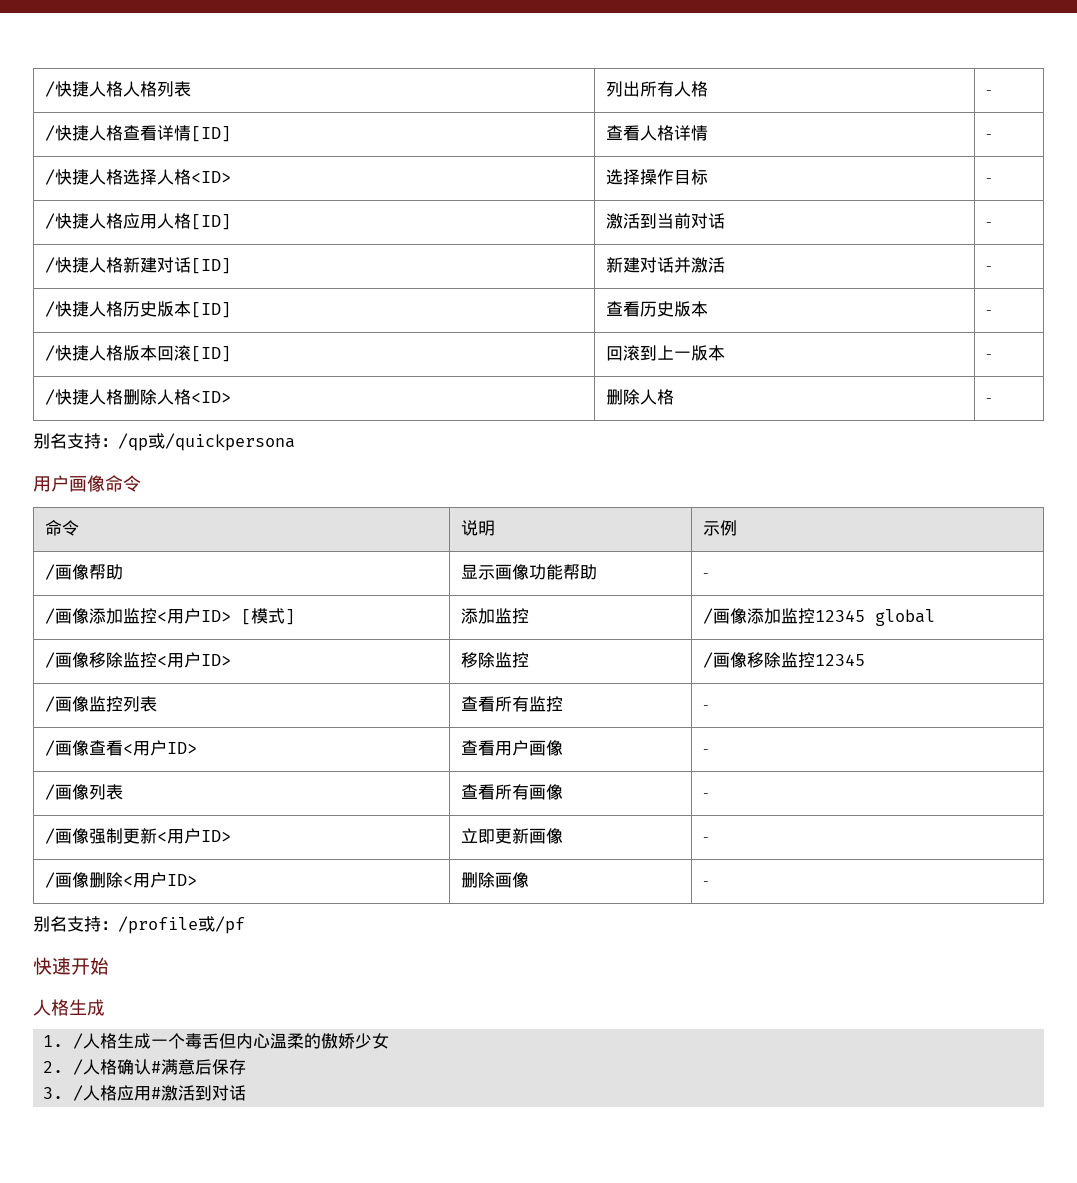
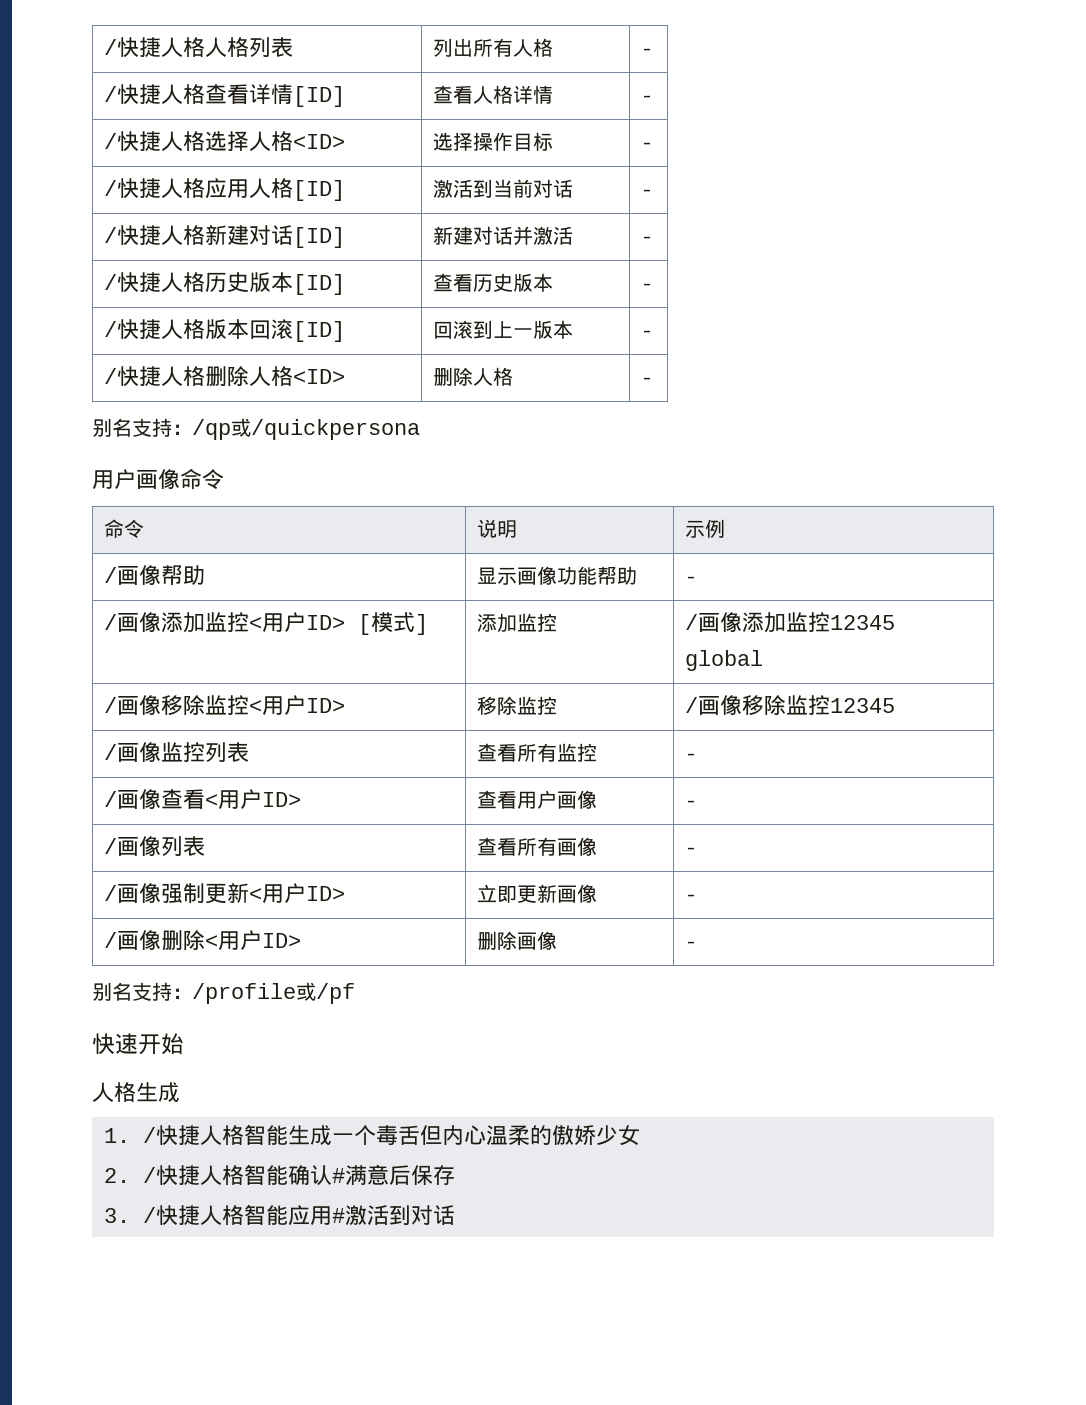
[83,1033,118,1049] 人格 -> [156,1124,288,1146] 快捷人格智能
[83,1059,118,1075] 人格 -> [156,1164,288,1186] 快捷人格智能
[83,1085,118,1101] 人格 -> [156,1204,288,1226] 快捷人格智能

